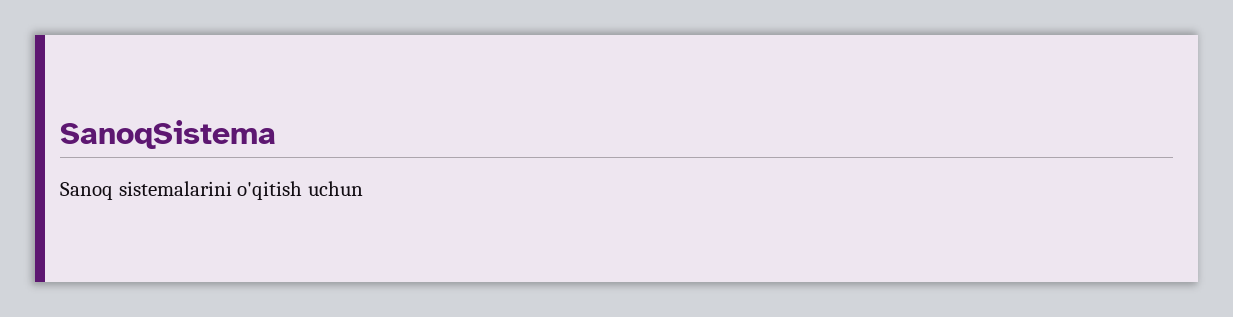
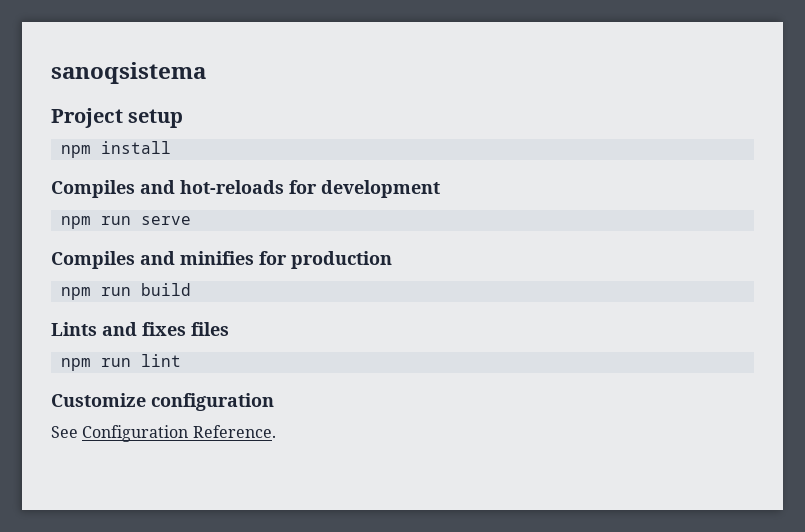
[60,120,276,149] [60,181,363,200] SanoqSistema // Sanoq sistemalarini o'qitish uchun -> [51,62,206,84] [51,108,184,128] [60,141,171,158] [51,180,440,198] [60,216,191,229] [51,251,392,269] [60,283,191,300] [51,322,229,336] [60,354,181,371] [51,393,274,411] [51,425,276,442] sanoqsistema // Project setup // npm install // Compiles and hot-reloads for development // npm run serve // Compiles and minifies for production // npm run build // Lints and fixes files // npm run lint // Customize configuration // See Configuration Reference.

